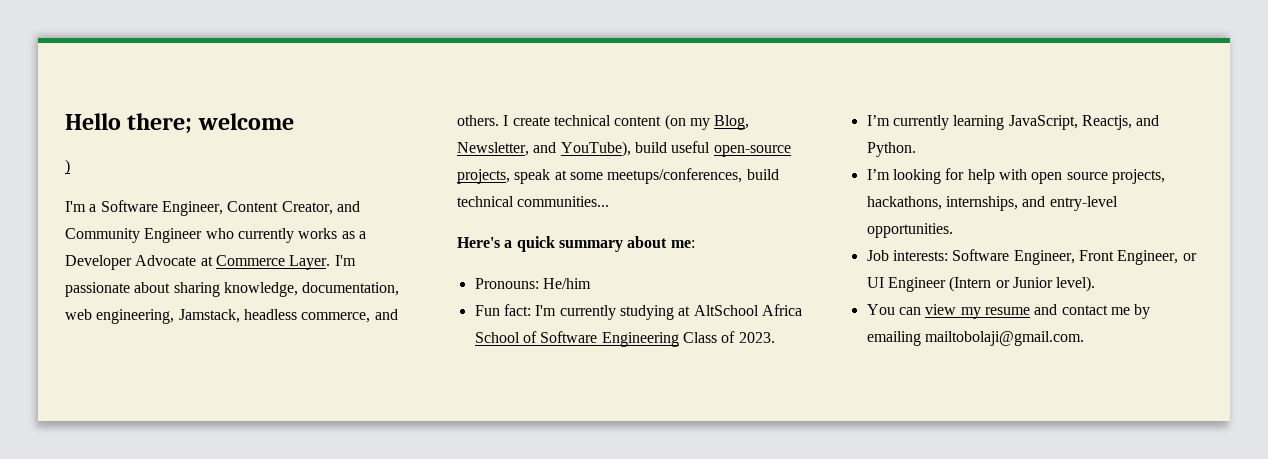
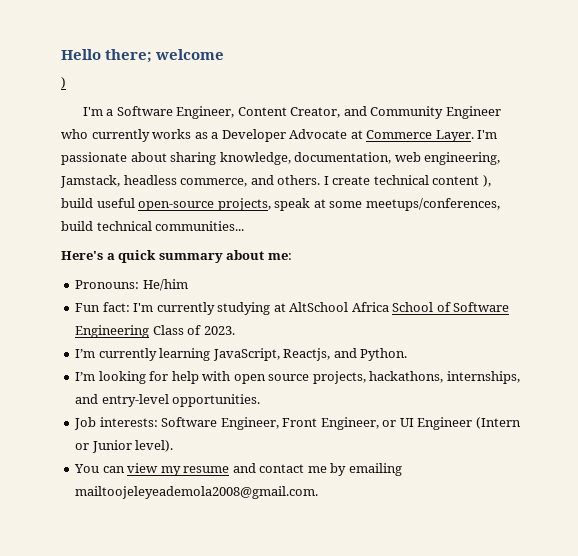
[664,114,750,130] [457,141,631,157] (on my Blog, Newsletter, and YouTube), -> [482,175,491,187] ),
[924,331,1084,346] mailtobolaji@gmail.com. -> [75,486,319,499] mailtoojeleyeademola2008@gmail.com.

